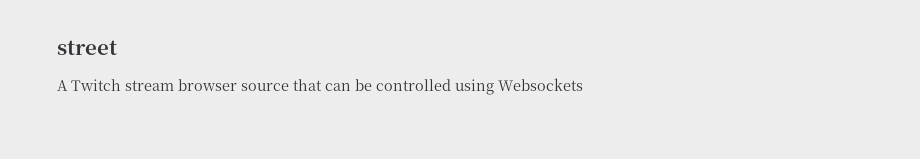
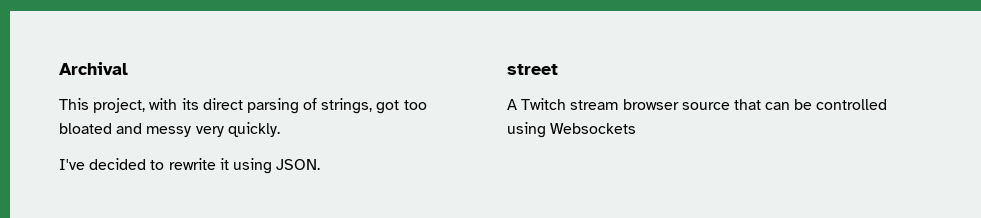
(57, 47) none -> [59,62,128,75] [59,98,427,114] [59,122,280,137] [59,158,321,174] Archival // This project, with its direct parsing of strings, got too bloated and messy very quickly. // I've decided to rewrite it using JSON. //

